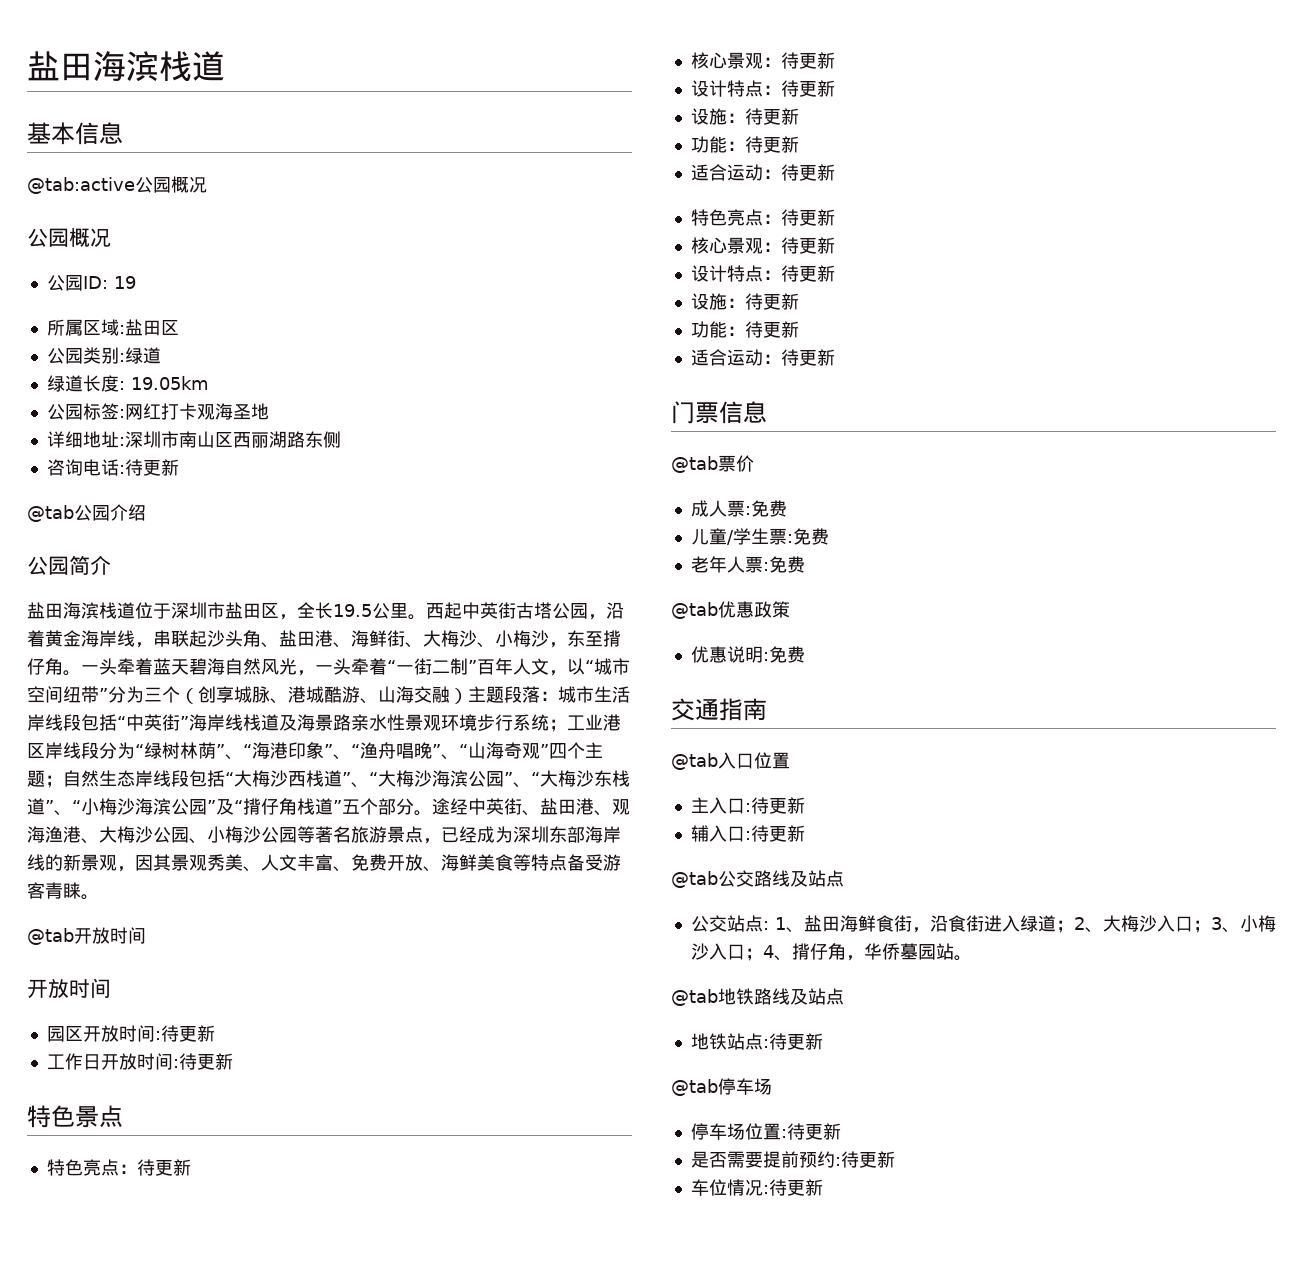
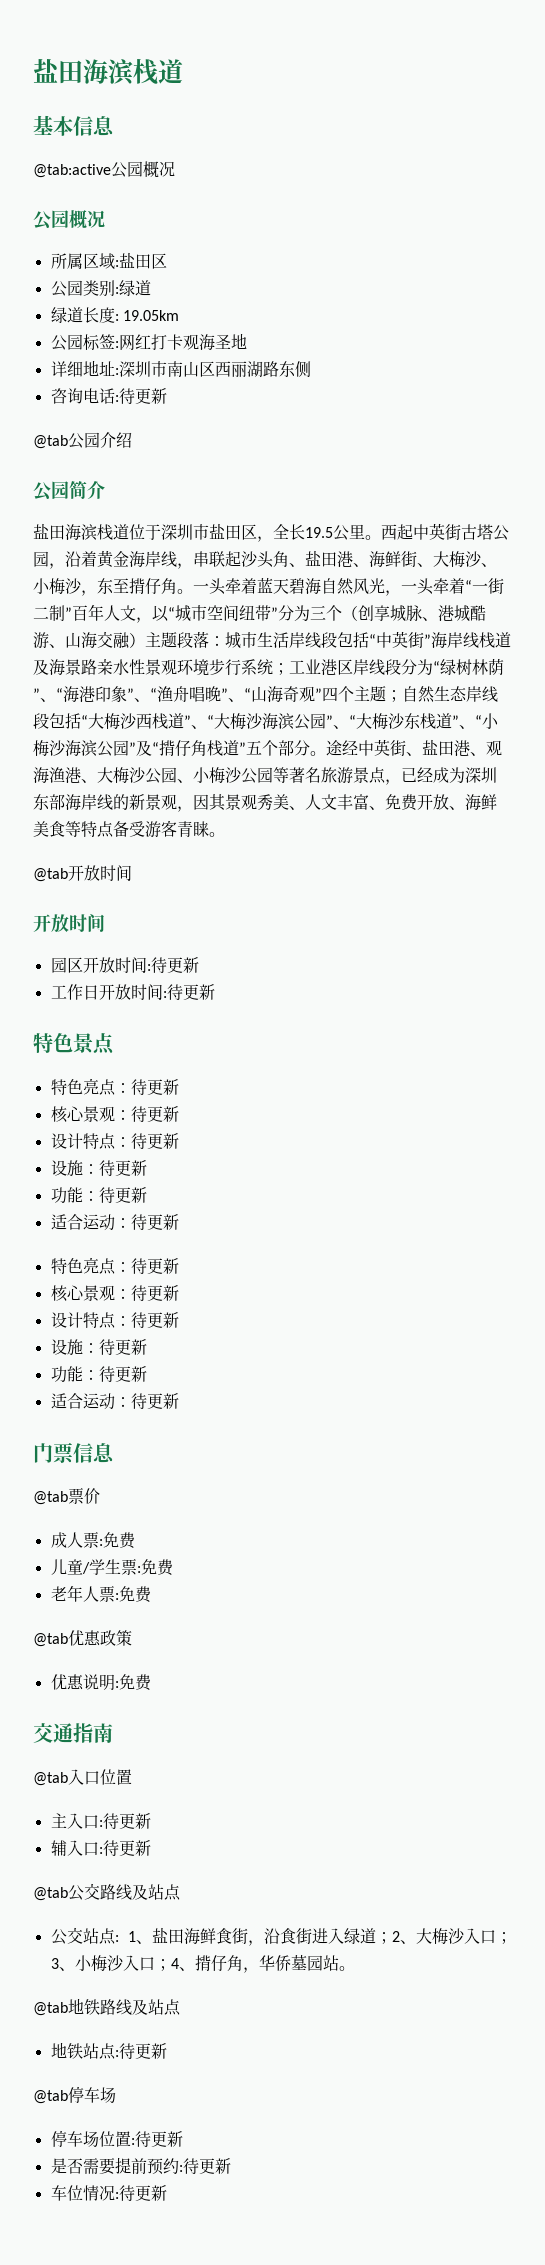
[46,275,136,291] // 公园ID: 19 -> (105, 219) none

